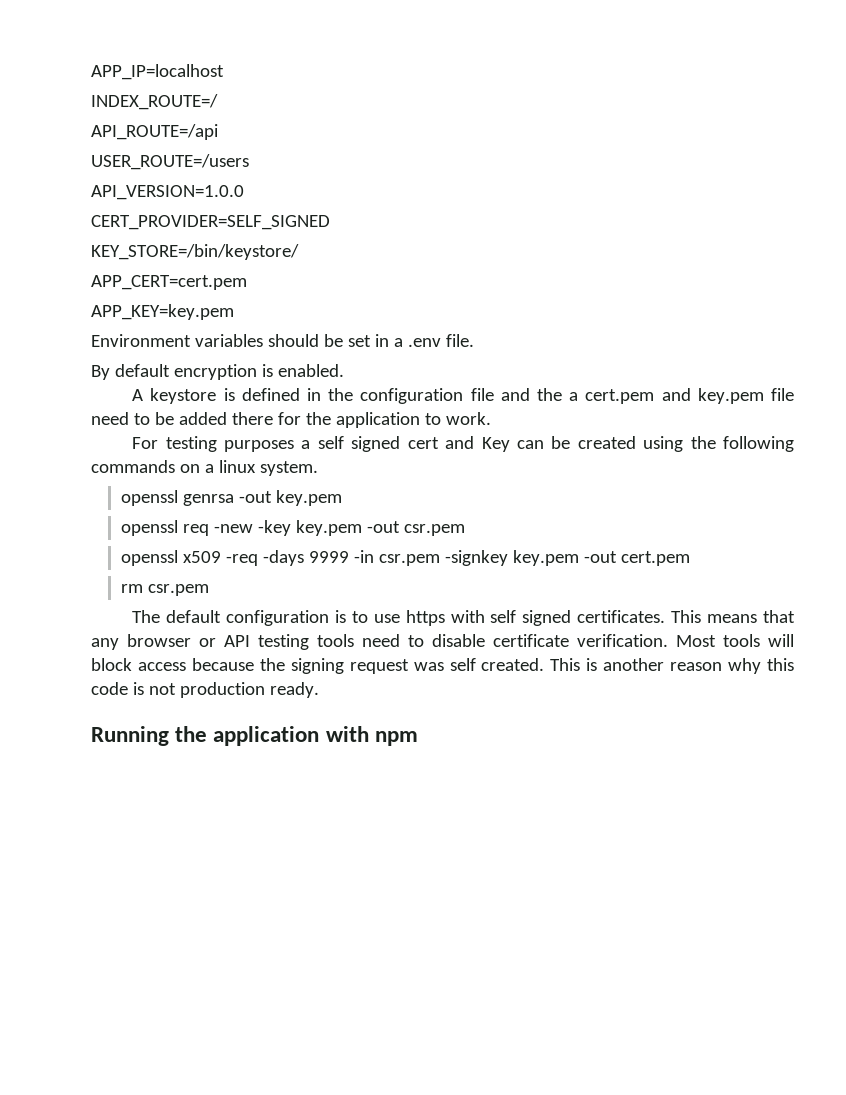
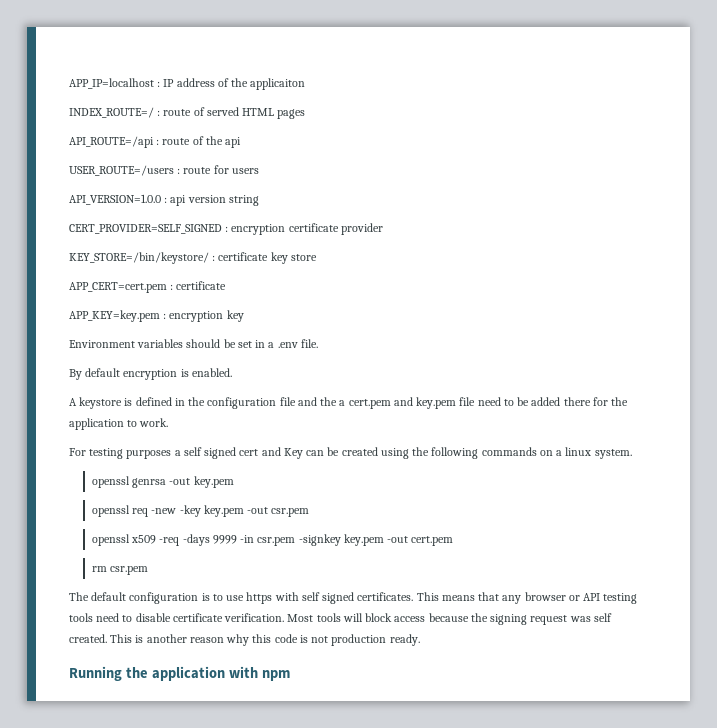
[91,94,218,110] [91,124,218,140] [91,154,249,170] [91,185,244,200] [91,215,330,230] [91,244,299,260] // INDEX_ROUTE=/ // API_ROUTE=/api // USER_ROUTE=/users // API_VERSION=1.0.0 // CERT_PROVIDER=SELF_SIGNED // KEY_STORE=/bin/keystore/ -> [157,78,306,90] [69,107,306,119] [69,136,242,148] [69,165,259,176] [69,194,259,206] [69,223,383,235] [69,252,317,264] : IP address of the applicaiton // INDEX_ROUTE=/ : route of served HTML pages // API_ROUTE=/api : route of the api // USER_ROUTE=/users : route for users // API_VERSION=1.0.0 : api version string // CERT_PROVIDER=SELF_SIGNED : encryption certificate provider // KEY_STORE=/bin/keystore/ : certificate key store
(247, 282) none -> [170,281,227,290] : certificate
(234, 312) none -> [163,310,244,322] : encryption key

